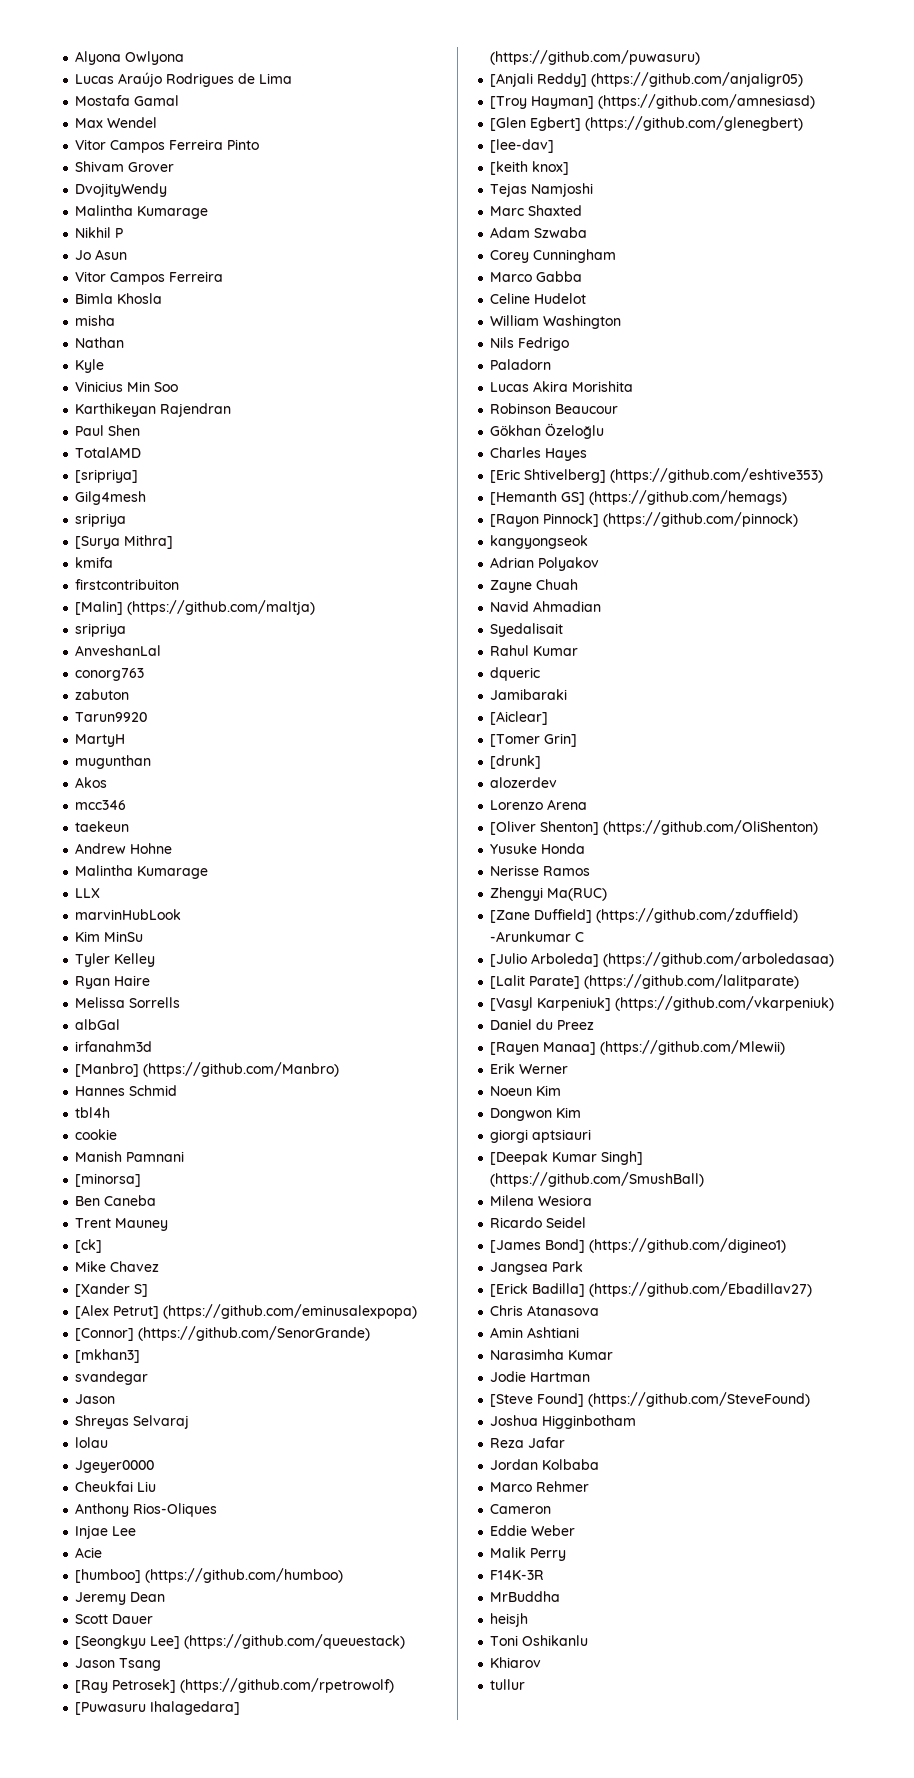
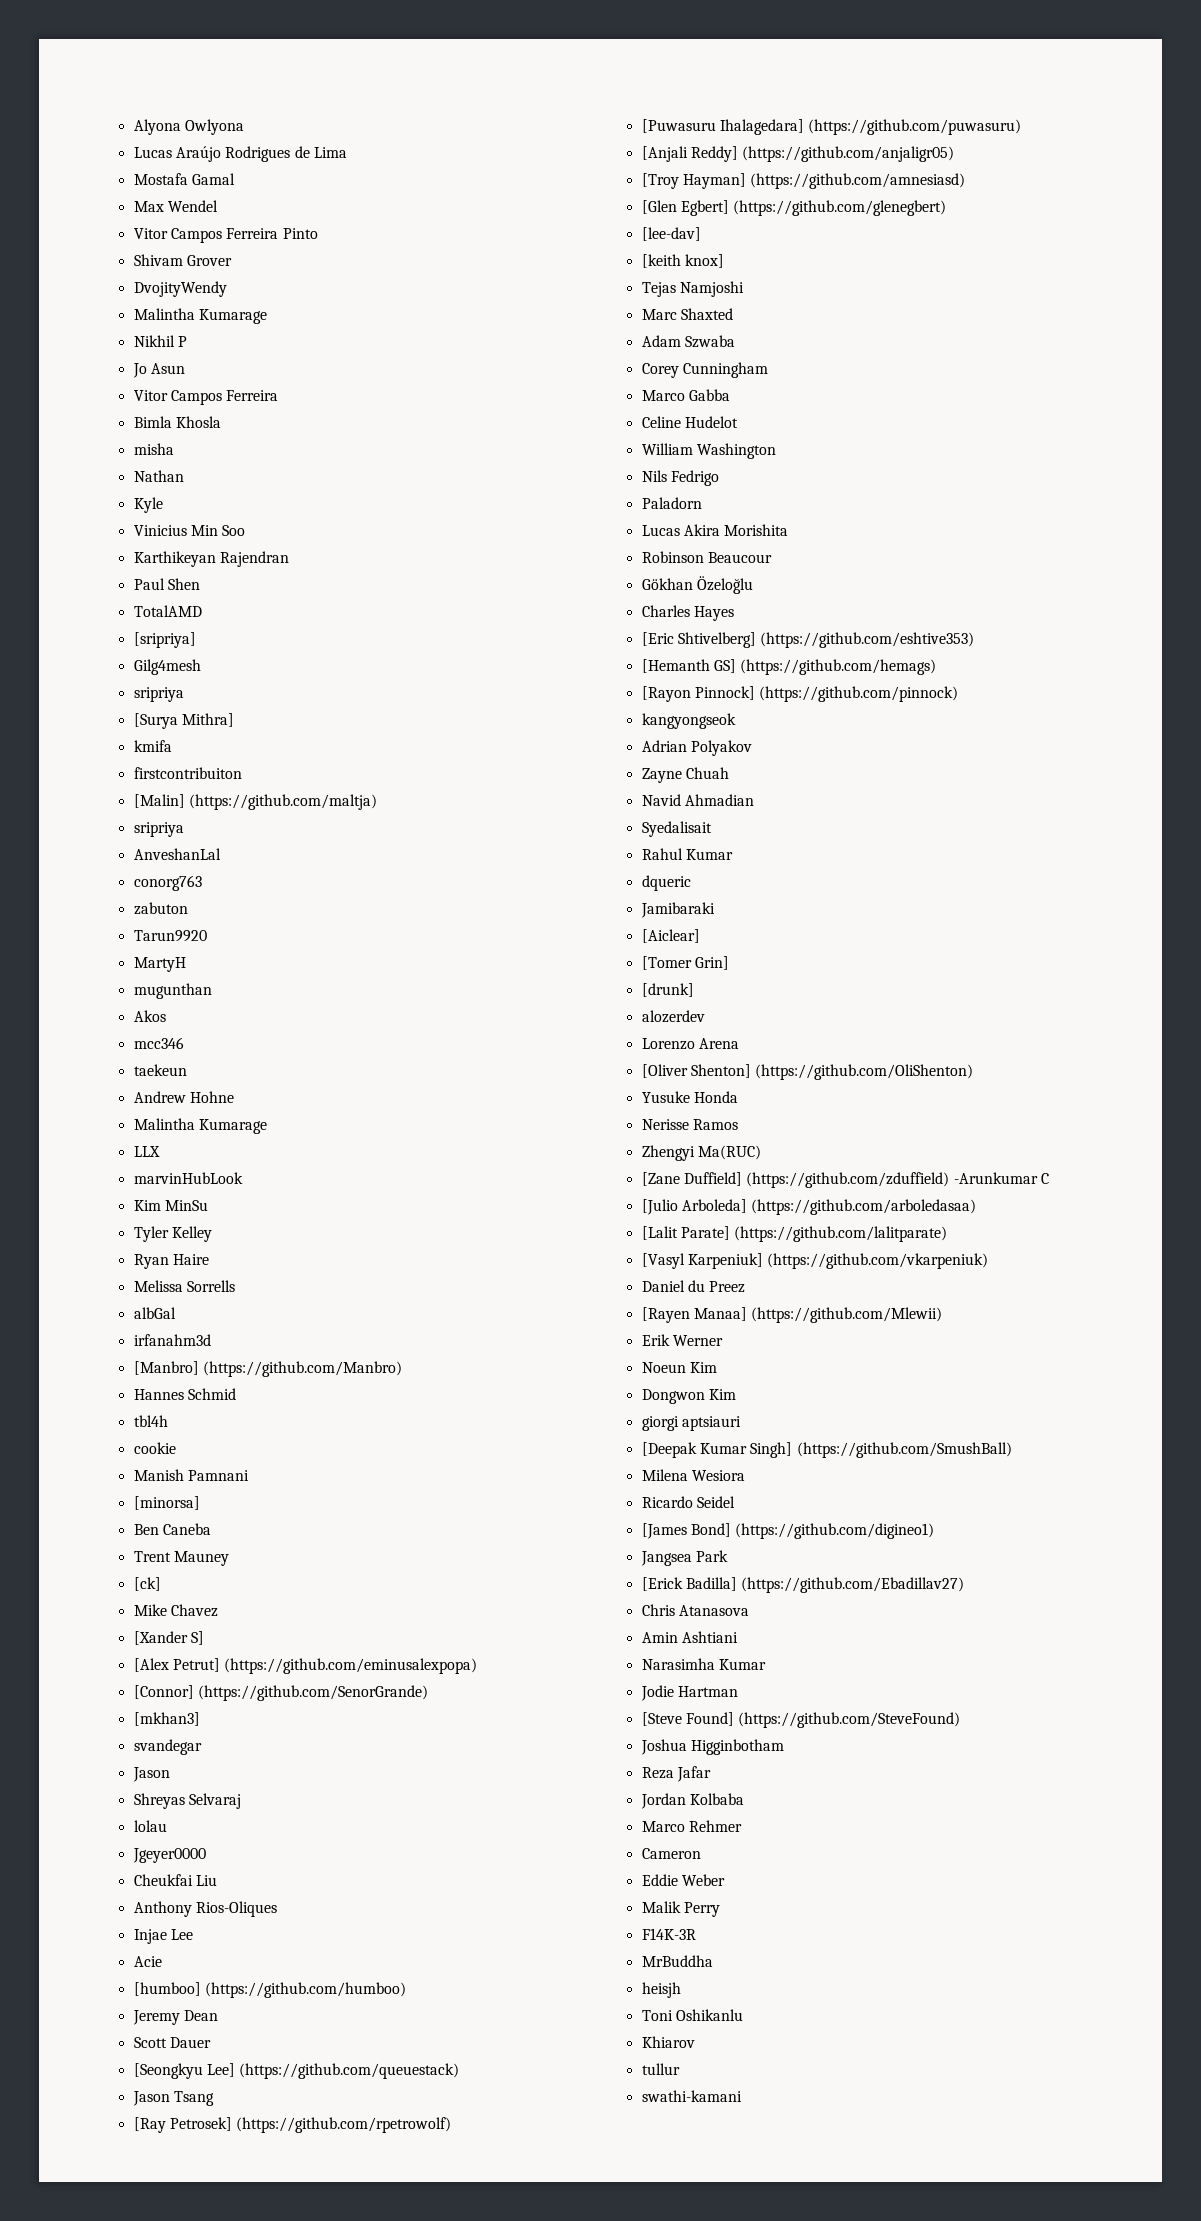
(526, 1684) none -> [641,2090,742,2102] // swathi-kamani

